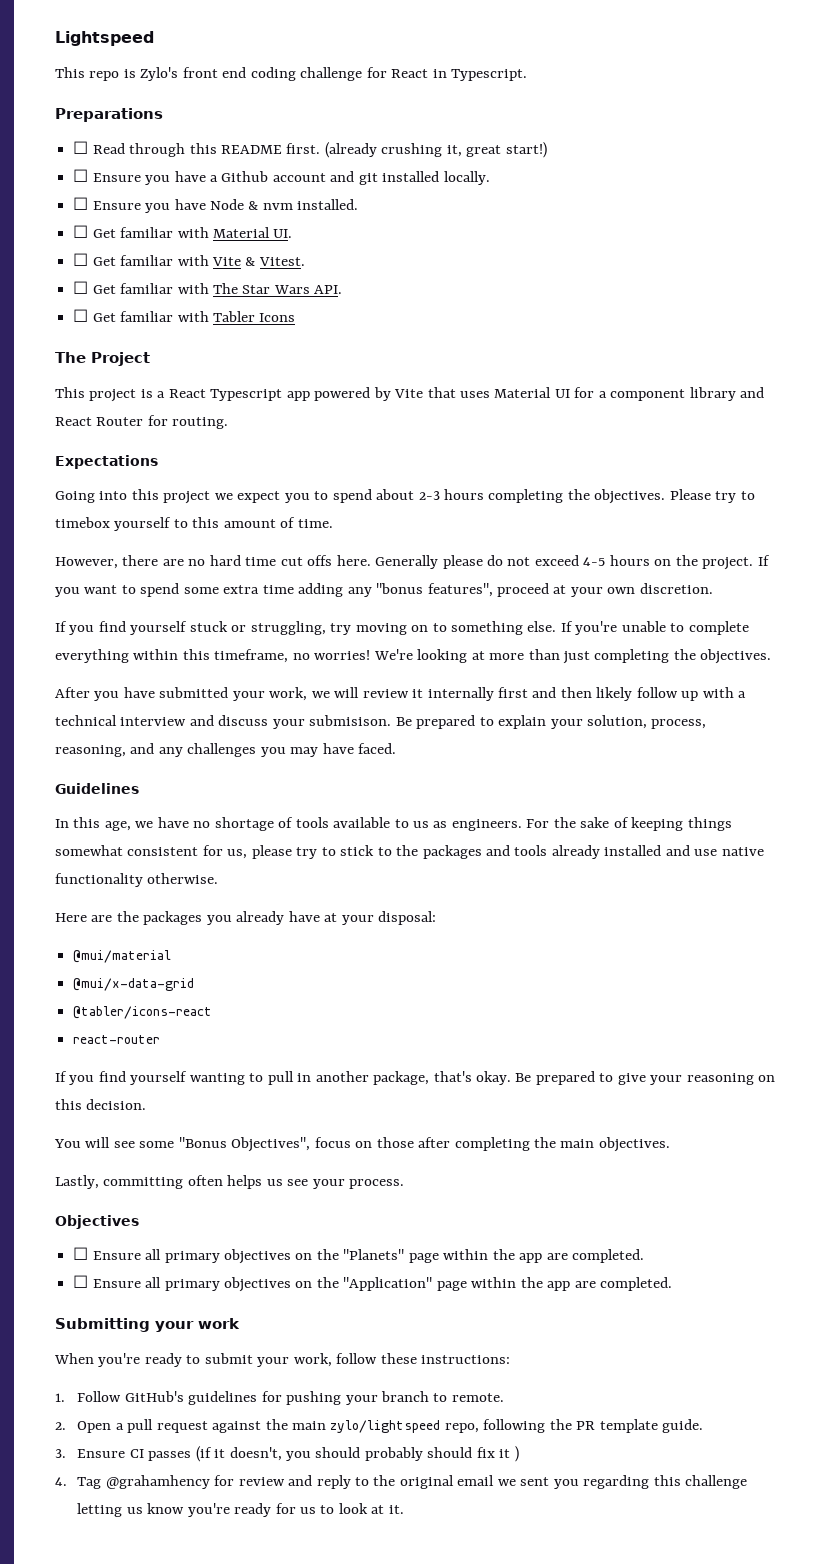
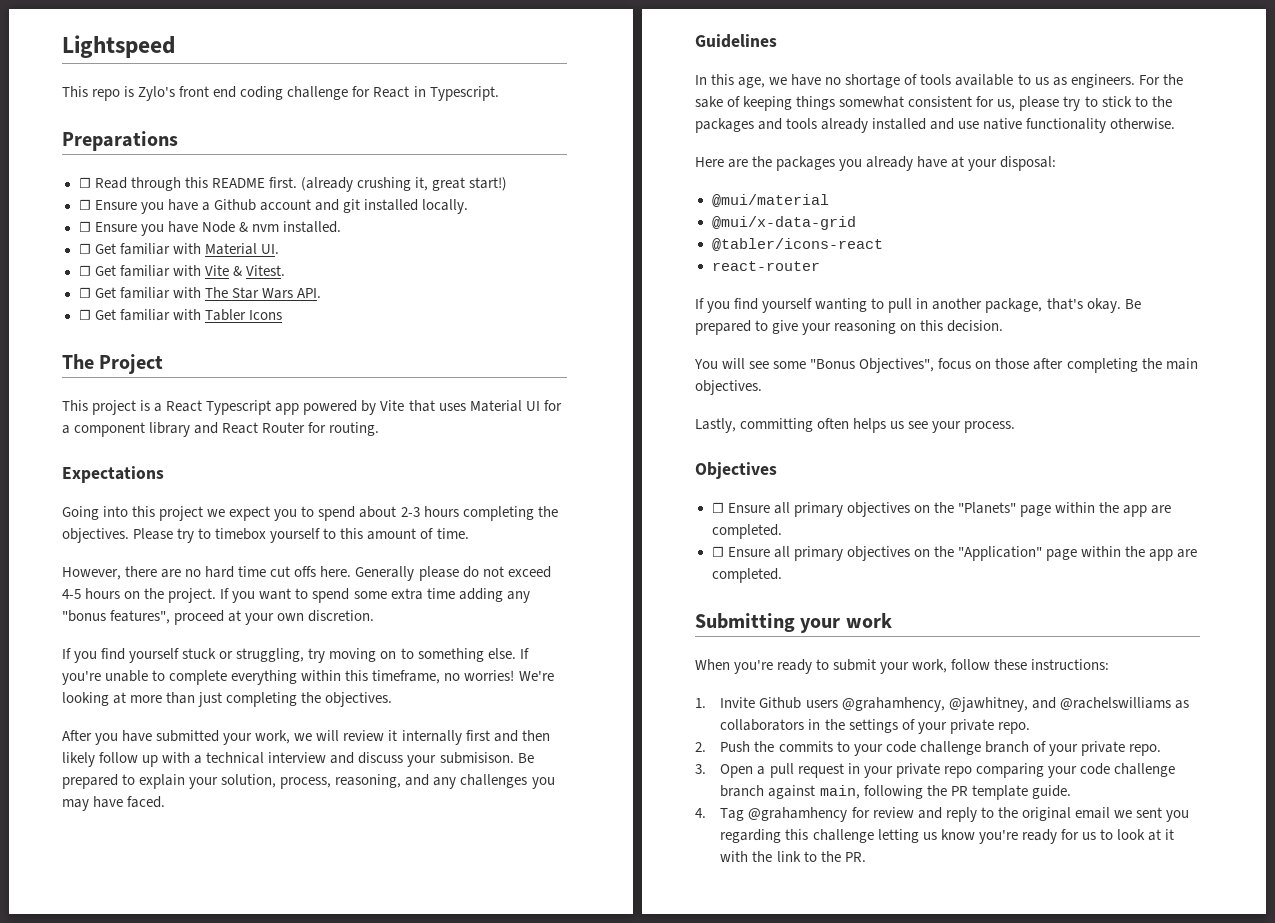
[77,1391,504,1405] [55,1419,479,1433] Follow GitHub's guidelines for pushing your branch to remote. // 2. Open a pull request against the main zylo/lightspeed repo, -> [720,697,1189,712] [720,719,1030,734] [695,741,1161,756] [695,763,1175,778] [720,785,860,799] Invite Github users @grahamhency, @jawhitney, and @rachelswilliams as collaborators in the settings of your private repo. // 2. Push the commits to your code challenge branch of your private repo. // 3. Open a pull request in your private repo comparing your code challenge branch against main,
[55,1446,519,1462] // 3. Ensure CI passes (if it doesn't, you should probably should fix it ) -> (1071, 792) none
[388,1505,404,1514] it. -> [1165,829,1175,840] [720,851,866,862] it with the link to the PR.

